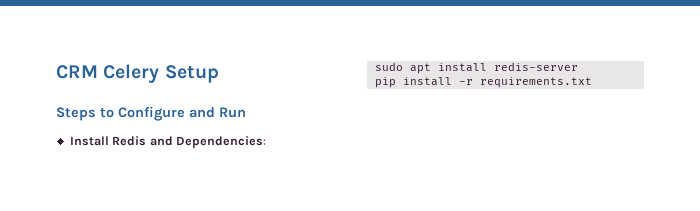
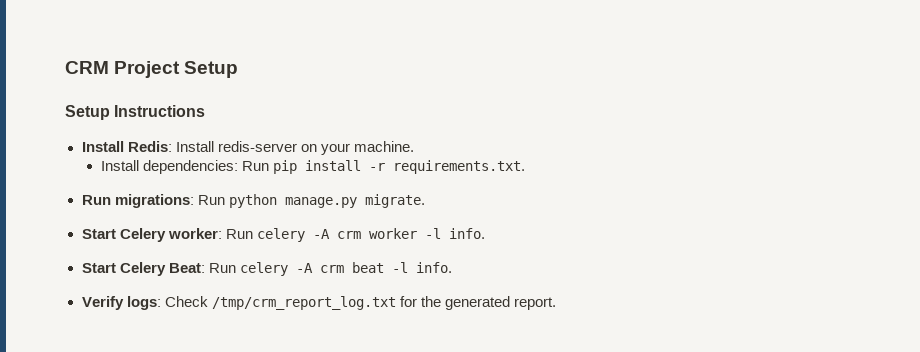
[103,64,160,83] Celery -> [114,61,181,78] Project
[56,106,246,121] [69,136,266,148] [374,62,578,74] [374,77,592,88] Steps to Configure and Run // Install Redis and Dependencies: // sudo apt install redis-server // pip install -r requirements.txt -> [65,105,206,120] [81,141,414,155] [100,160,526,174] [81,194,425,208] [81,228,485,242] [81,262,452,276] [81,296,556,310] Setup Instructions // Install Redis: Install redis-server on your machine. // Install dependencies: Run pip install -r requirements.txt. // Run migrations: Run python manage.py migrate. // Start Celery worker: Run celery -A crm worker -l info. // Start Celery Beat: Run celery -A crm beat -l info. // Verify logs: Check /tmp/crm_report_log.txt for the generated report.

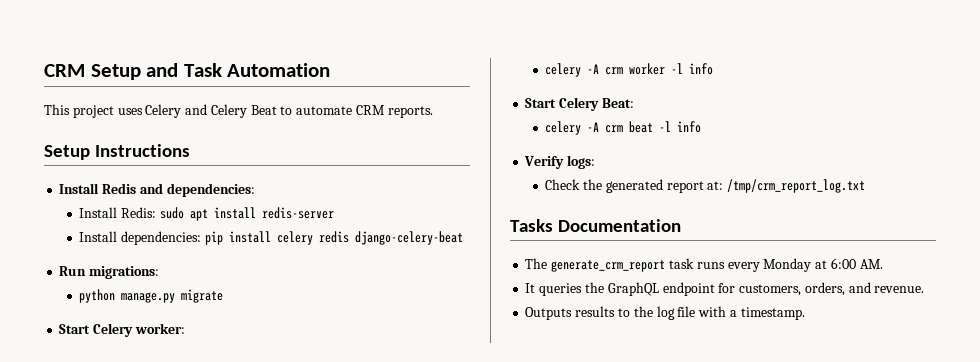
[65,61,239,78] [65,105,206,120] [81,141,414,155] CRM Project Setup // Setup Instructions // Install Redis: Install redis-server on your machine. -> [44,63,331,80] [44,104,433,118] [44,144,190,160] [59,183,255,197] [79,207,334,221] CRM Setup and Task Automation // This project uses Celery and Celery Beat to automate CRM reports. // Setup Instructions // Install Redis and dependencies: // Install Redis: sudo apt install redis-server
[241,161,269,171] Run -> (202, 238) none
[369,160,526,174] -r requirements.txt. -> [276,231,463,245] celery redis django-celery-beat
[197,195,225,205] Run -> (160, 272) //
[364,194,425,208] migrate. -> [181,289,224,303] migrate
[225,229,253,239] Run -> (185, 328) //
[448,228,485,239] info. -> [689,63,714,75] info
[208,263,236,273] Run -> (634, 103) //
[415,262,452,273] info. -> [677,121,702,133] info
[164,296,556,310] Check /tmp/crm_report_log.txt for the generated report. -> [545,179,866,193] [510,219,681,232] [525,258,883,272] [525,282,925,296] [525,306,805,320] // Check the generated report at: /tmp/crm_report_log.txt // Tasks Documentation // The generate_crm_report task runs every Monday at 6:00 AM. // It queries the GraphQL endpoint for customers, orders, and revenue. // Outputs results to the log file with a timestamp.

